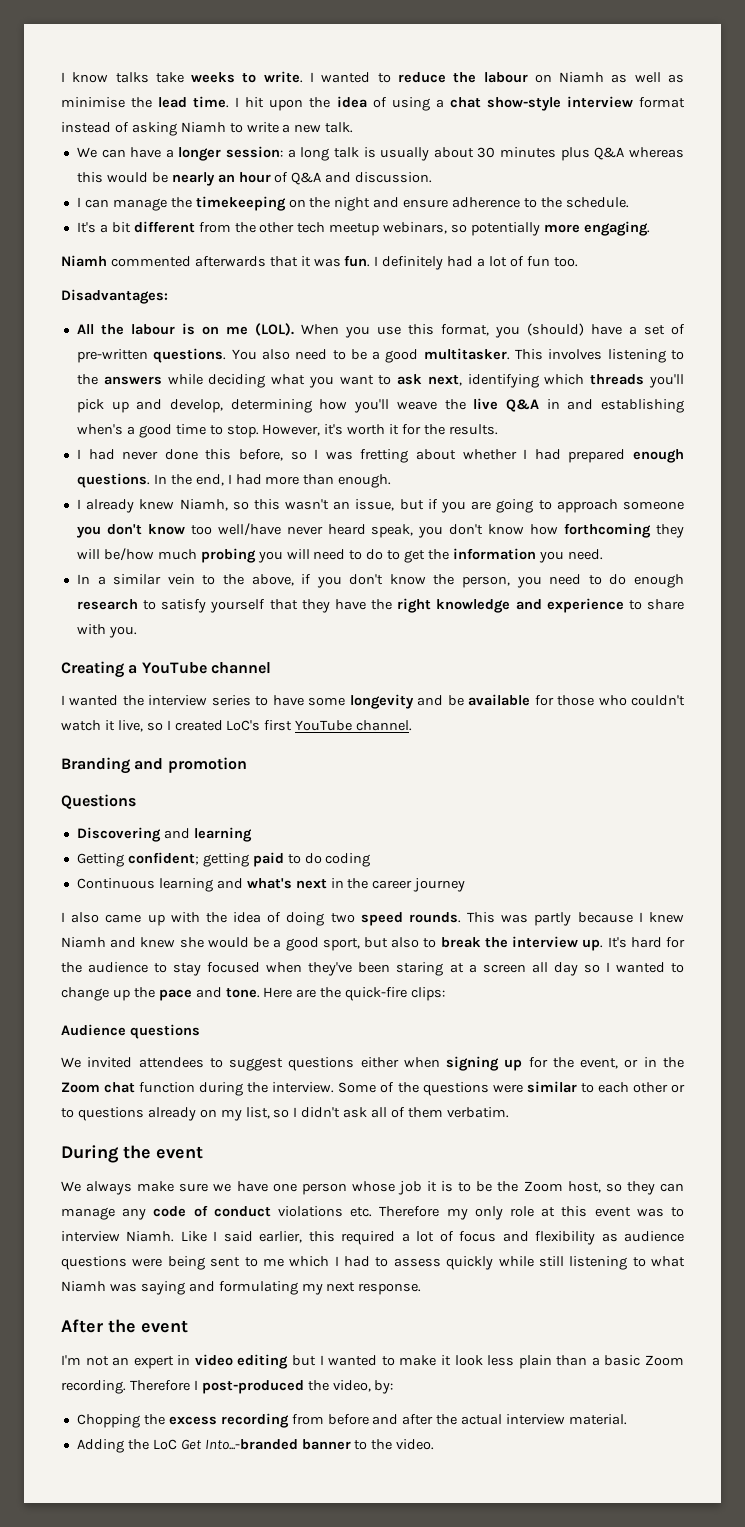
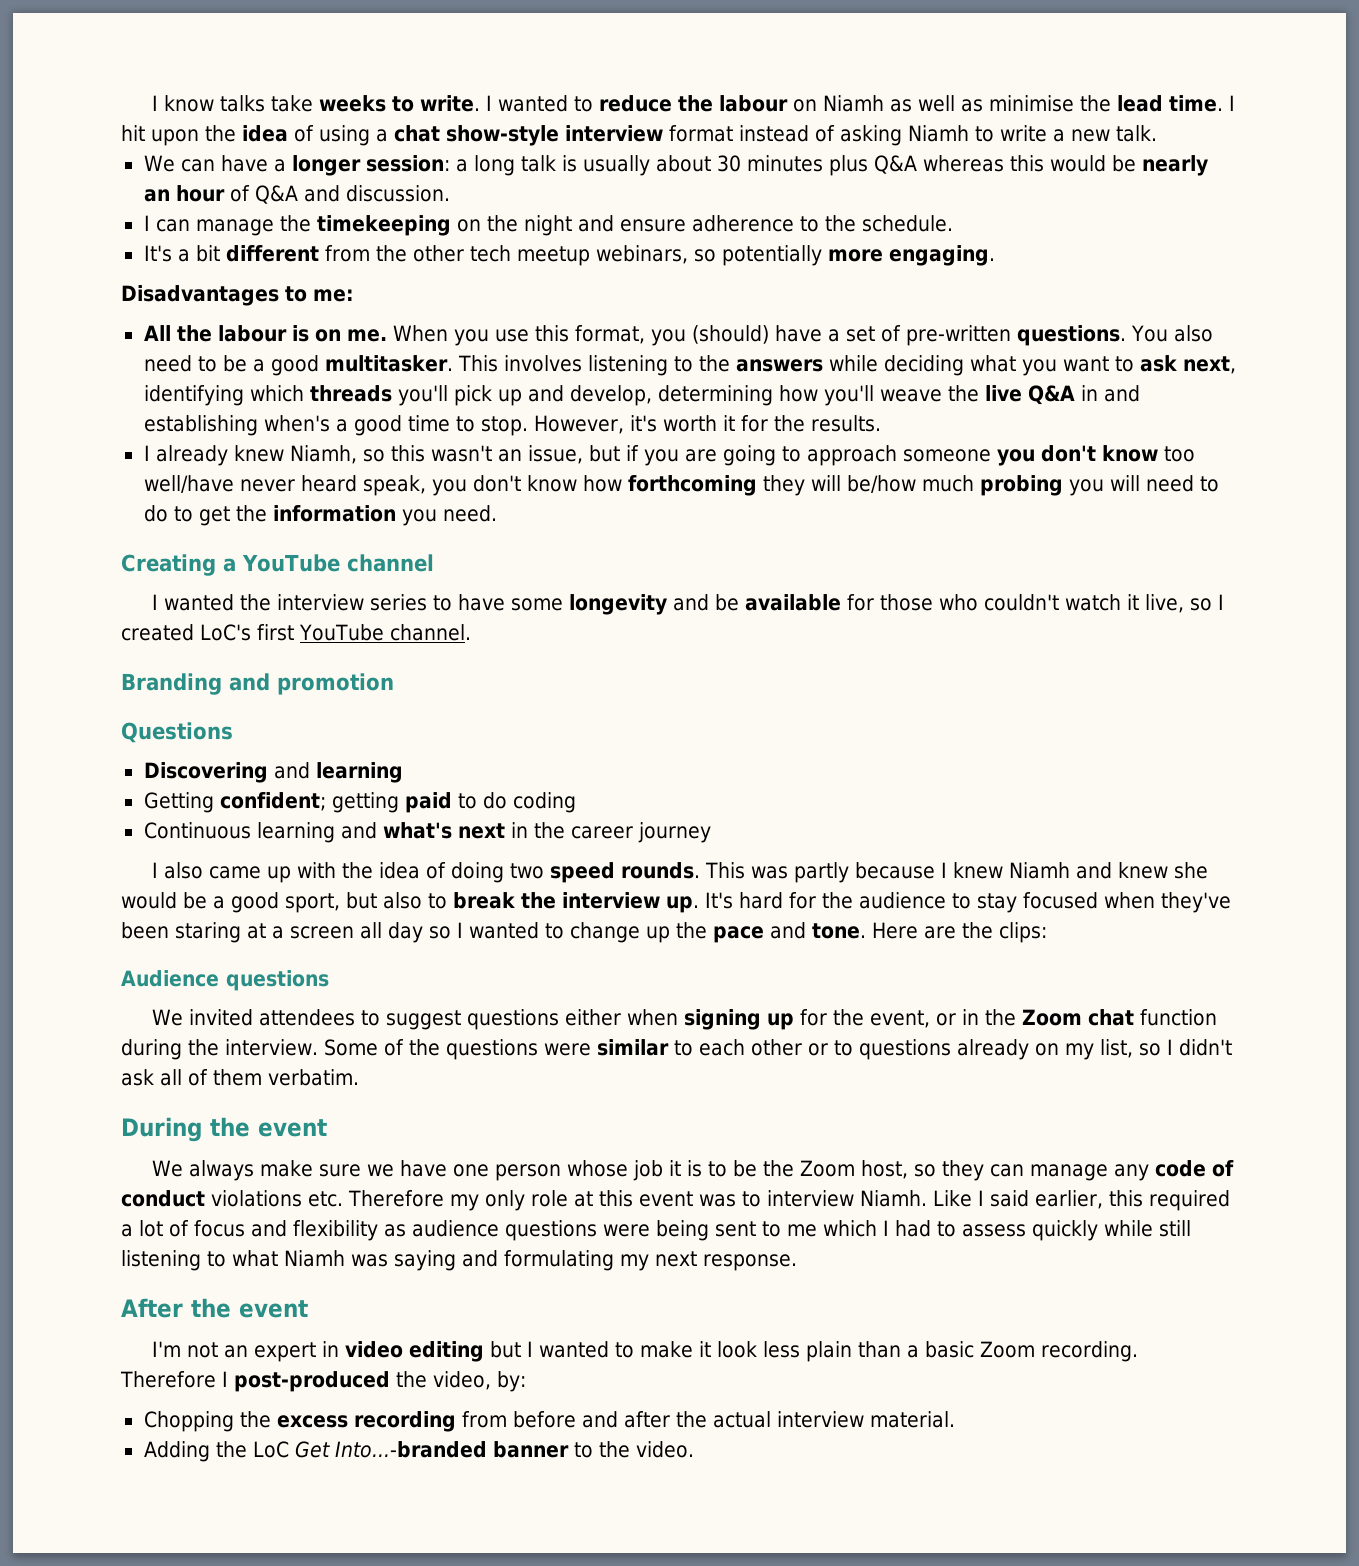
[61,255,578,270] [61,289,168,304] Niamh commented afterwards that it was fun. I definitely had a lot of fun too. // Disadvantages: -> [121,285,354,306] Disadvantages to me:
[225,323,294,336] me (LOL). -> [346,329,387,342] me.
[76,449,685,463] [76,473,392,488] // I had never done this before, so I was fretting about whether I had prepared enough questions. In the end, I had more than enough. -> (881, 423) none
[76,574,684,588] [76,598,684,613] [76,624,137,638] // In a similar vein to the above, if you don't know the person, you need to do enough research to satisfy yourself that they have the right knowledge and experience to share with you. -> (497, 513) none
[345,987,408,1001] quick-fire -> (993, 930) none

